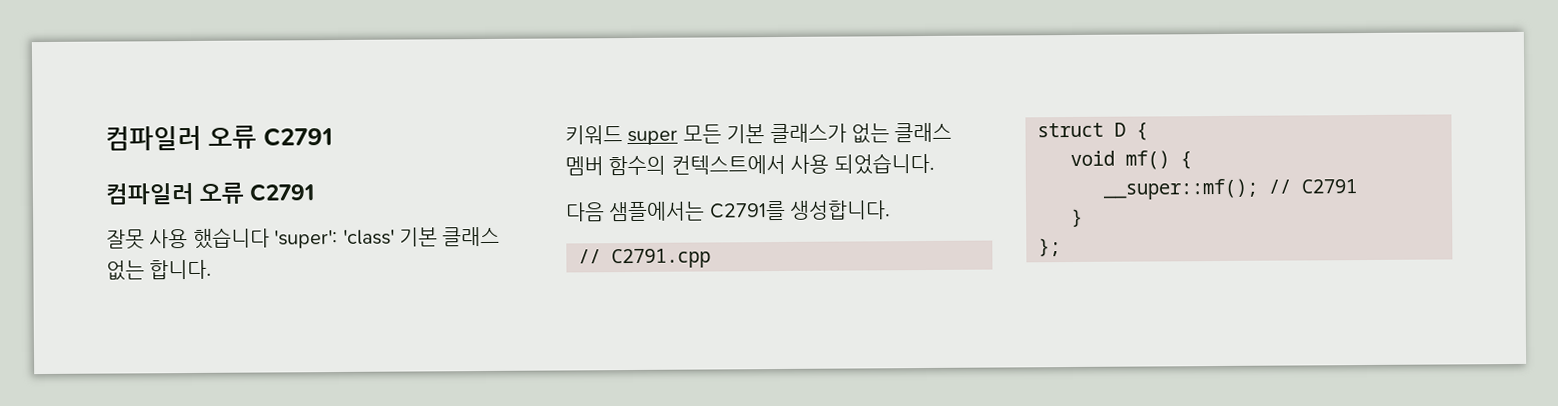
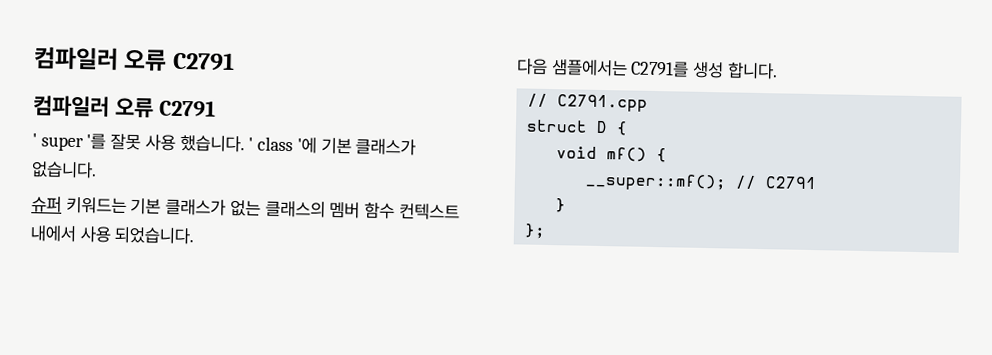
[106,226,501,250] [106,259,213,281] [565,122,953,146] [565,154,786,176] 잘못 사용 했습니다 'super': 'class' 기본 클래스 없는 합니다. // 키워드 super 모든 기본 클래스가 없는 클래스 멤버 함수의 컨텍스트에서 -> [32,133,417,156] [31,161,97,179] [31,196,460,221] [30,225,77,243] ' super '를 잘못 사용 했습니다. ' class '에 기본 클래스가 없습니다. // 슈퍼 키워드는 기본 클래스가 없는 클래스의 멤버 함수 컨텍스트 내에서
[789,200,892,220] 생성합니다. -> [692,61,778,80] 생성 합니다.

